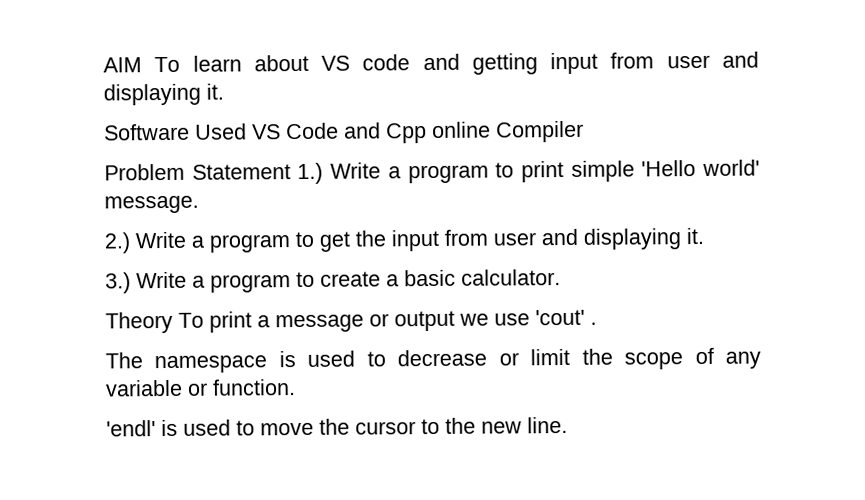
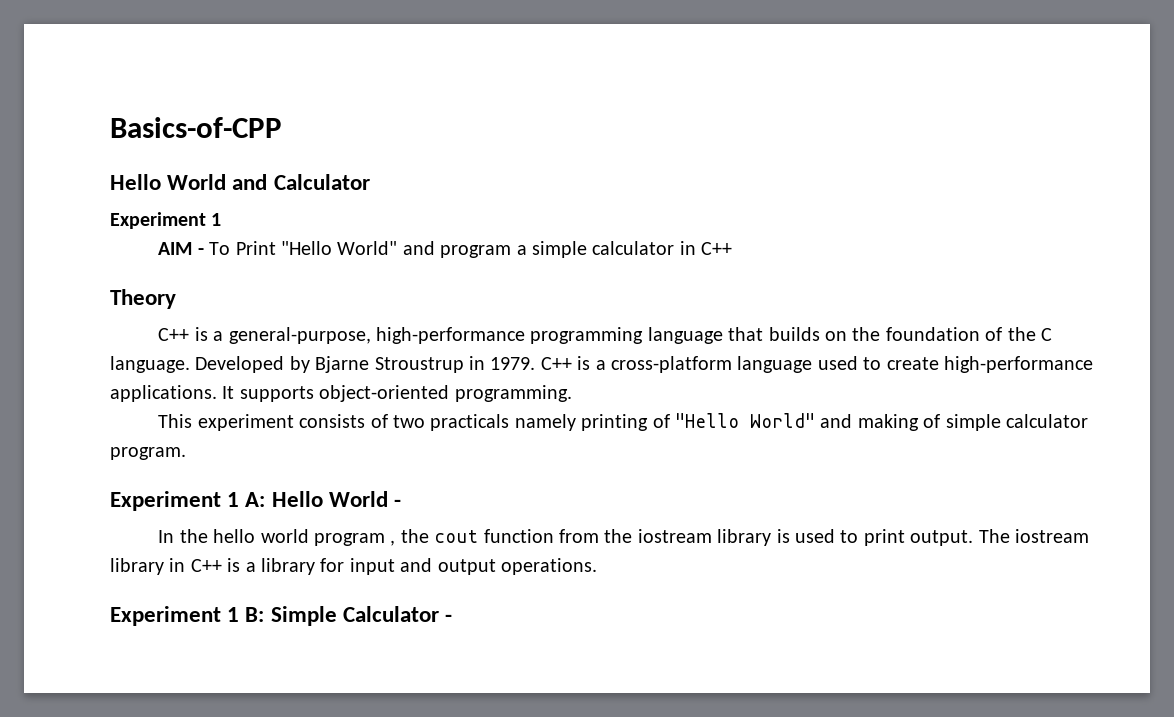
[103,51,759,75] [103,83,224,106] [104,120,584,144] [104,159,760,185] [104,195,199,214] [104,227,704,254] [105,269,561,294] [105,309,597,334] [105,347,761,374] [105,379,296,397] [106,416,568,437] AIM To learn about VS code and getting input from user and displaying it. // Software Used VS Code and Cpp online Compiler // Problem Statement 1.) Write a program to print simple 'Hello world' message. // 2.) Write a program to get the input from user and displaying it. // 3.) Write a program to create a basic calculator. // Theory To print a message or output we use 'cout' . // The namespace is used to decrease or limit the scope of any variable or function. // 'endl' is used to move the cursor to the new line. -> [110,117,282,138] [110,174,370,190] [110,212,222,229] [158,241,733,258] [110,289,176,309] [158,327,1053,344] [110,356,1093,373] [110,385,572,402] [158,413,1089,431] [110,447,186,460] [110,491,402,511] [158,529,1090,546] [110,558,597,575] [110,606,453,626] Basics-of-CPP // Hello World and Calculator // Experiment 1 // AIM - To Print "Hello World" and program a simple calculator in C++ // Theory // C++ is a general-purpose, high-performance programming language that builds on the foundation of the C language. Developed by Bjarne Stroustrup in 1979. C++ is a cross-platform language used to create high-performance applications. It supports object-oriented programming. // This experiment consists of two practicals namely printing of "Hello World" and making of simple calculator program. // Experiment 1 A: Hello World - // In the hello world program , the cout function from the iostream library is used to print output. The iostream library in C++ is a library for input and output operations. // Experiment 1 B: Simple Calculator -

